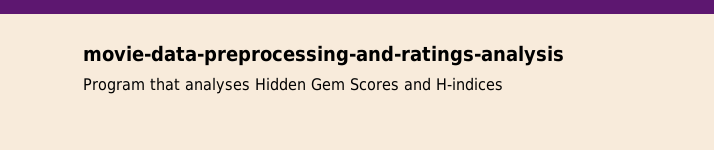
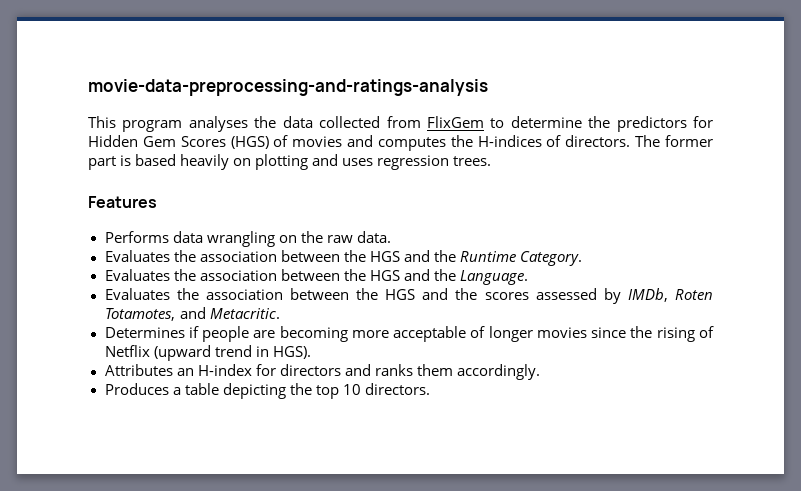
[83,77,503,94] Program that analyses Hidden Gem Scores and H-indices -> [88,116,713,132] [88,135,713,151] [88,154,492,170] [88,196,157,208] [104,231,391,247] [104,250,582,266] [104,269,528,285] [104,288,713,304] [104,307,280,321] [104,326,714,342] [104,345,311,361] [104,364,540,380] [104,383,430,399] This program analyses the data collected from FlixGem to determine the predictors for Hidden Gem Scores (HGS) of movies and computes the H-indices of directors. The former part is based heavily on plotting and uses regression trees. // Features // Performs data wrangling on the raw data. // Evaluates the association between the HGS and the Runtime Category. // Evaluates the association between the HGS and the Language. // Evaluates the association between the HGS and the scores assessed by IMDb, Roten Totamotes, and Metacritic. // Determines if people are becoming more acceptable of longer movies since the rising of Netflix (upward trend in HGS). // Attributes an H-index for directors and ranks them accordingly. // Produces a table depicting the top 10 directors.

